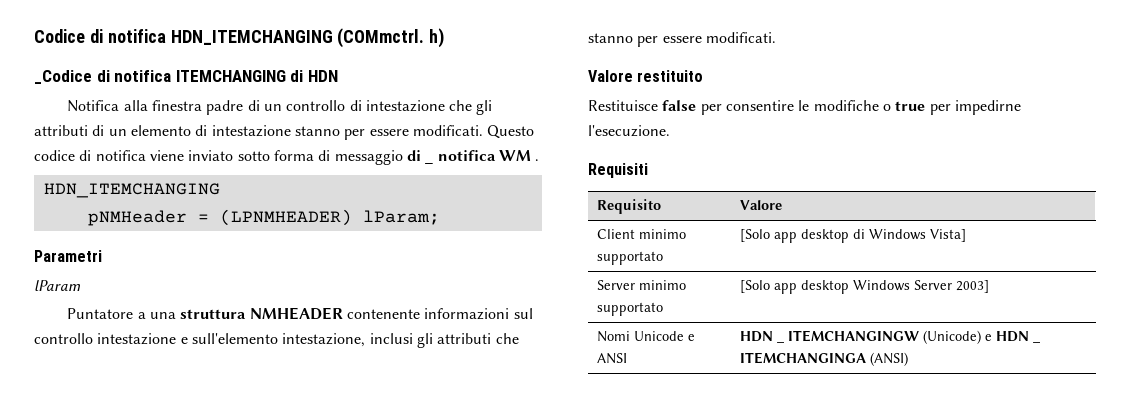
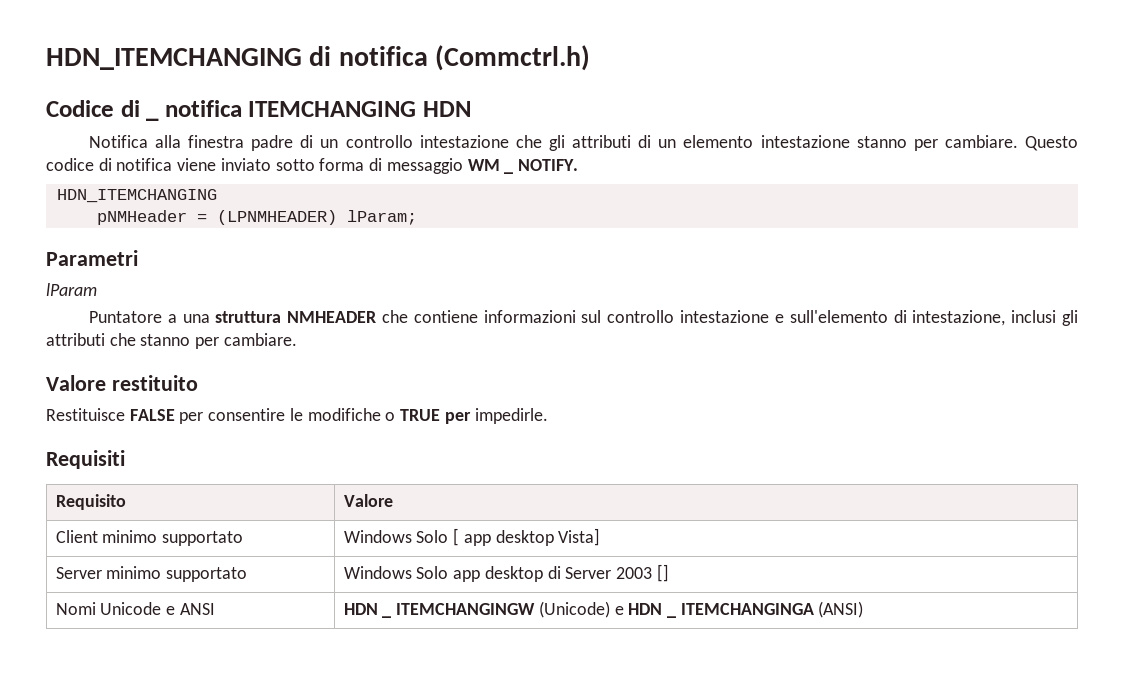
[34,28,445,48] [34,70,110,84] Codice di notifica HDN_ITEMCHANGING (COMmctrl. h) // _Codice di -> [46,45,591,71] [46,100,140,117] [146,117,160,121] HDN_ITEMCHANGING di notifica (Commctrl.h) // Codice di _
[290,70,304,82] di -> (417, 109) none
[349,100,362,111] di -> (413, 141) none
[195,125,208,136] di -> (754, 141) none
[369,125,483,136] essere modificati. -> [944,135,1018,148] cambiare.
[406,150,421,161] [425,161,434,164] [437,150,540,161] di _ notifica WM . -> [467,159,500,171] [504,171,514,174] [517,159,578,171] WM _ NOTIFY.
[346,309,420,319] contenente -> [381,310,478,323] che contiene
(278, 338) none -> [893,310,907,323] di
[662,32,776,43] essere modificati. -> [223,333,297,346] cambiare.
[662,100,697,111] false -> [129,409,175,421] FALSE
[895,100,1021,115] [588,125,670,137] true per impedirne l'esecuzione. -> [400,408,548,424] TRUE per impedirle.
[740,229,927,243] [Solo app desktop di Windows -> [343,528,554,546] Windows Solo [ app desktop
[740,280,990,294] [Solo app desktop Windows Server 2003] -> [343,564,669,582] Windows Solo app desktop di Server 2003 []

